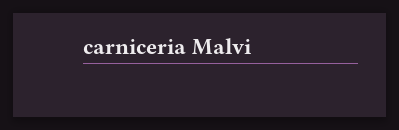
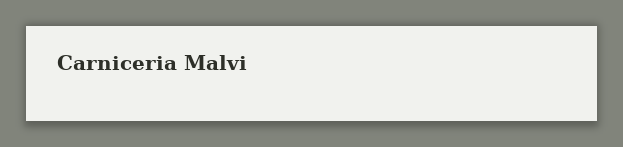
[83,39,186,54] carniceria -> [57,55,177,70] Carniceria

